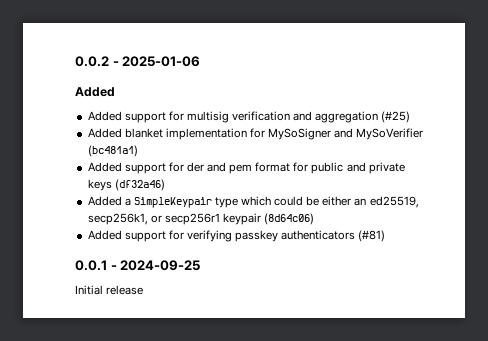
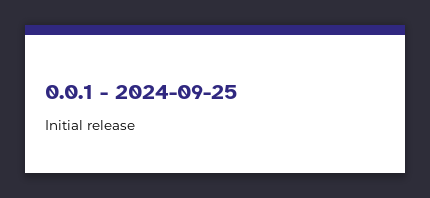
[75,56,201,67] [75,87,115,97] [87,111,411,123] [87,128,424,140] [87,145,138,157] [87,162,405,174] [87,179,165,191] [87,196,419,208] [87,213,315,225] [87,230,386,242] 0.0.2 - 2025-01-06 // Added // Added support for multisig verification and aggregation (#25) // Added blanket implementation for MySoSigner and MySoVerifier (bc481a1) // Added support for der and pem format for public and private keys (df32a46) // Added a SimpleKeypair type which could be either an ed25519, secp256k1, or secp256r1 keypair (8d64c06) // Added support for verifying passkey authenticators (#81) // -> (45, 92) none

